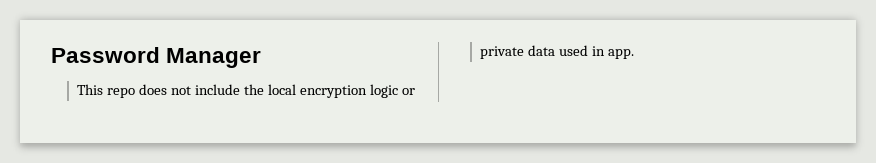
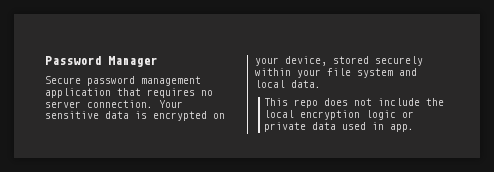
(262, 58) none -> [45,76,201,86] [45,88,213,98] [45,100,183,108] [45,111,225,121] [255,56,423,66] [255,68,417,78] [255,80,321,88] // Secure password management application that requires no server connection. Your sensitive data is encrypted on your device, stored securely within your file system and local data.

